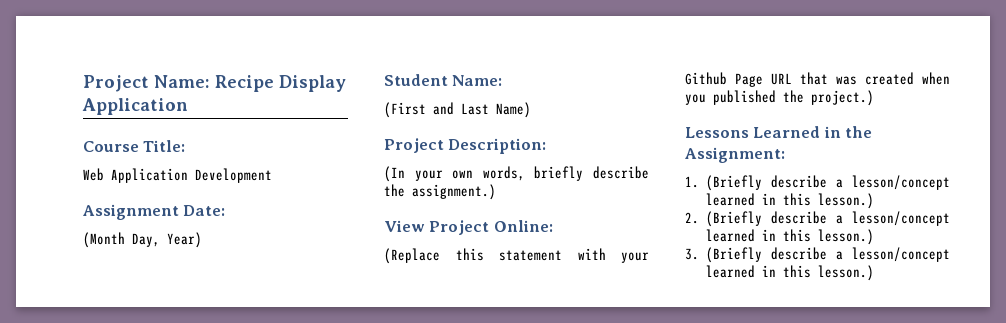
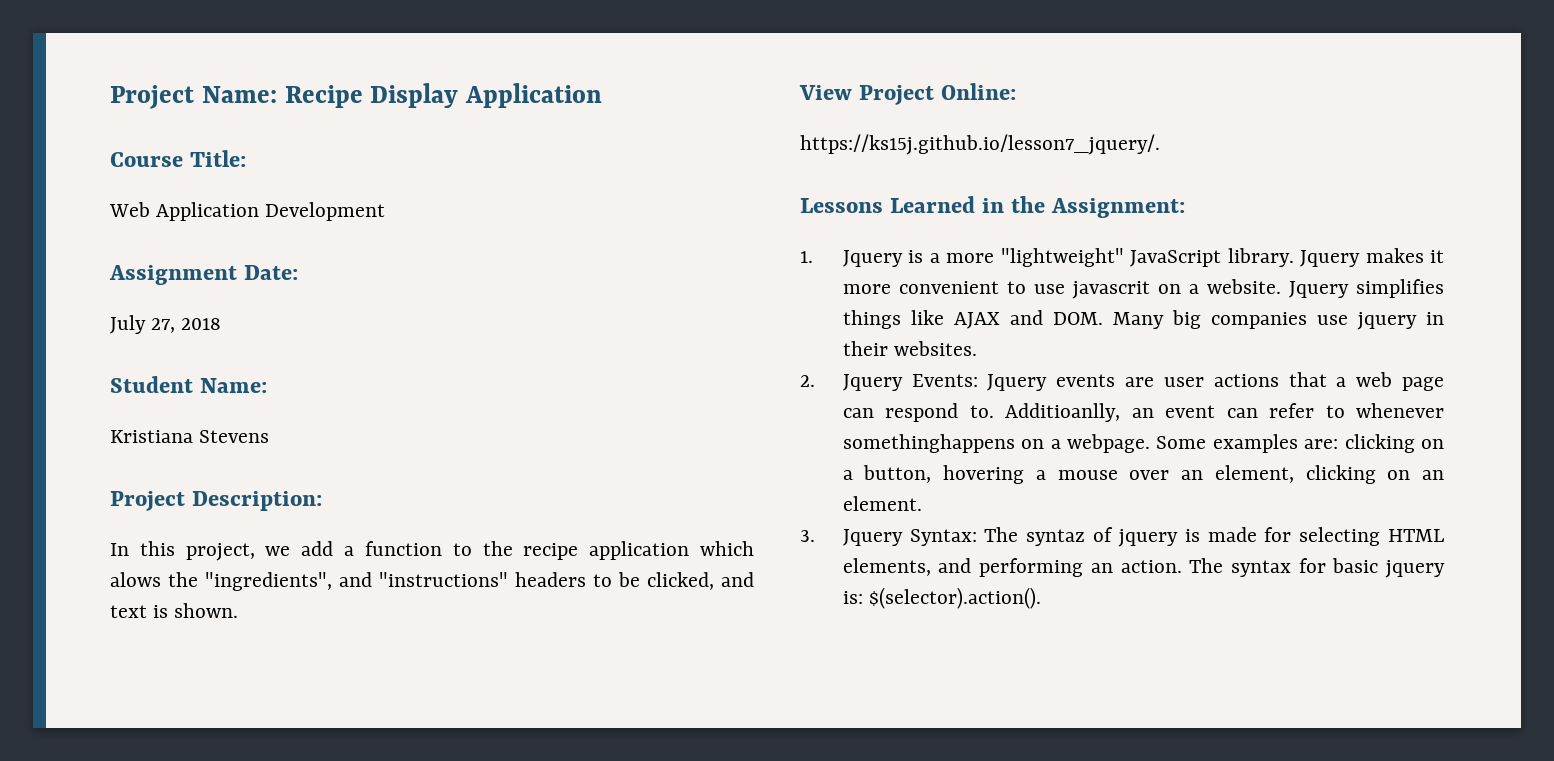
[83,232,202,248] (Month Day, Year) -> [110,315,222,334] July 27, 2018
[384,102,531,118] [384,138,547,154] [384,166,649,182] [384,184,496,200] [384,220,553,235] [384,248,649,264] [685,72,950,87] [685,90,874,106] (First and Last Name) // Project Description: // (In your own words, briefly describe the assignment.) // View Project Online: // (Replace this statement with your Github Page URL that was created when you published the project.) -> [110,430,270,443] [110,491,323,511] [110,541,754,561] [110,572,754,591] [110,603,239,618] [799,83,1017,105] [800,134,1160,155] Kristiana Stevens // Project Description: // In this project, we add a function to the recipe application which alows the "ingredients", and "instructions" headers to be clicked, and text is shown. // View Project Online: // https://ks15j.github.io/lesson7_jquery/.
[706,175,950,191] [706,193,875,209] [685,211,950,227] [706,229,875,245] [685,247,950,263] [706,265,875,281] (Briefly describe a lesson/concept learned in this lesson.) // 2. (Briefly describe a lesson/concept learned in this lesson.) // 3. (Briefly describe a lesson/concept learned in this lesson.) -> [842,248,1444,267] [842,279,1444,299] [842,310,1444,330] [842,341,977,356] [800,372,1444,391] [842,403,1444,422] [842,434,1444,453] [842,465,1444,484] [842,496,922,511] [800,527,1444,547] [842,558,1445,578] [842,587,1041,609] Jquery is a more "lightweight" JavaScript library. Jquery makes it more convenient to use javascrit on a website. Jquery simplifies things like AJAX and DOM. Many big companies use jquery in their websites. // 2. Jquery Events: Jquery events are user actions that a web page can respond to. Additioanlly, an event can refer to whenever somethinghappens on a webpage. Some examples are: clicking on a button, hovering a mouse over an element, clicking on an element. // 3. Jquery Syntax: The syntaz of jquery is made for selecting HTML elements, and performing an action. The syntax for basic jquery is: $(selector).action().

